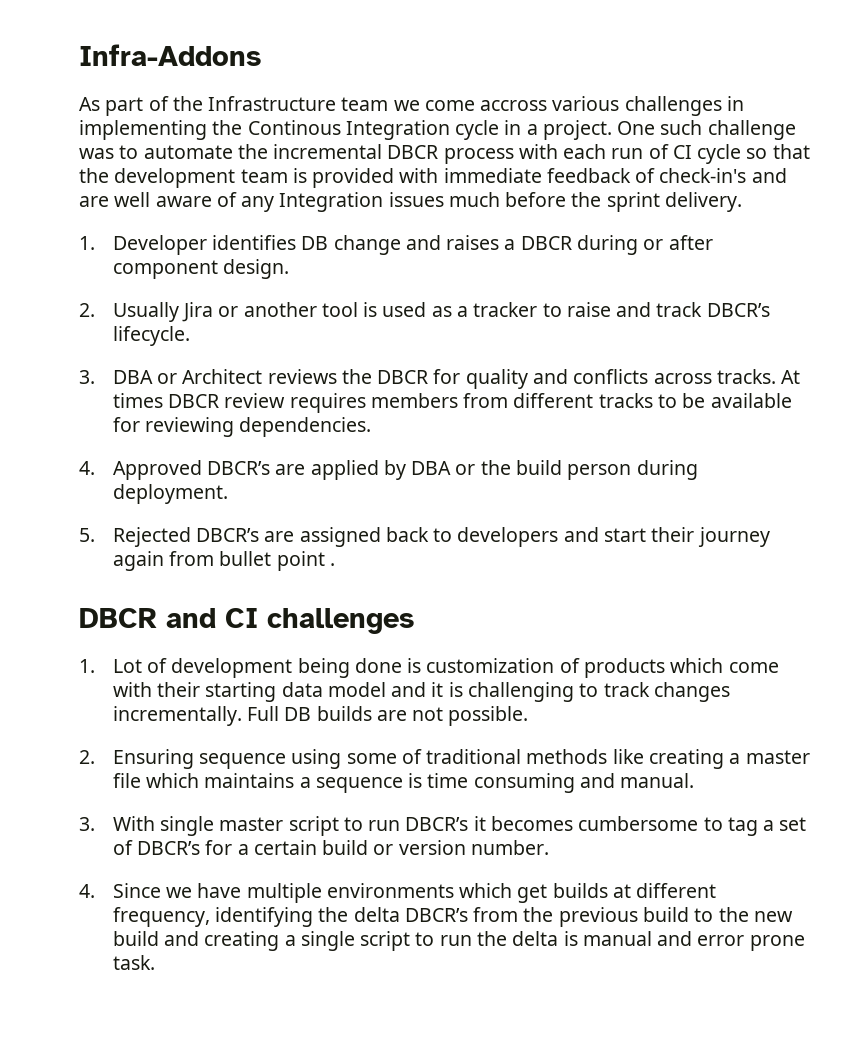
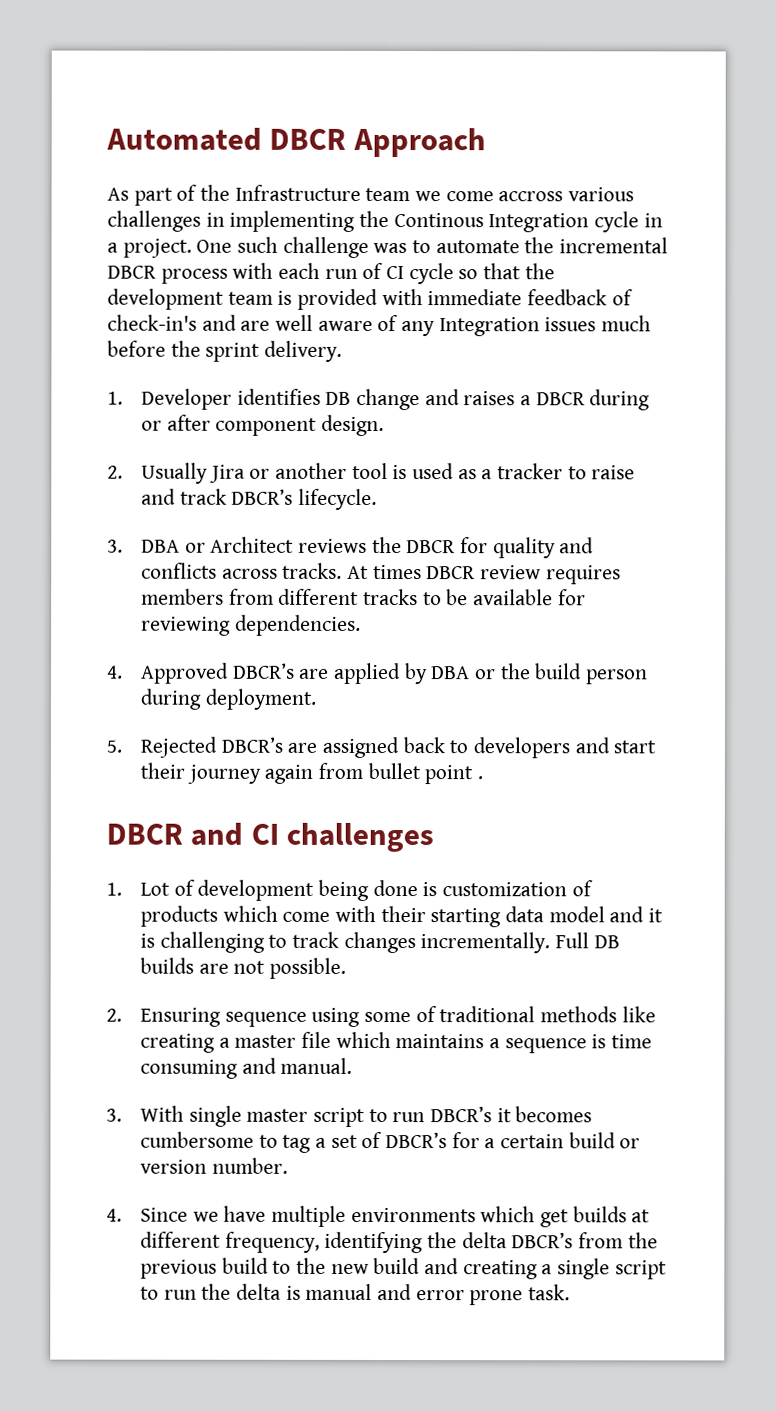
[79,44,261,66] Infra-Addons -> [106,127,486,158] Automated DBCR Approach

